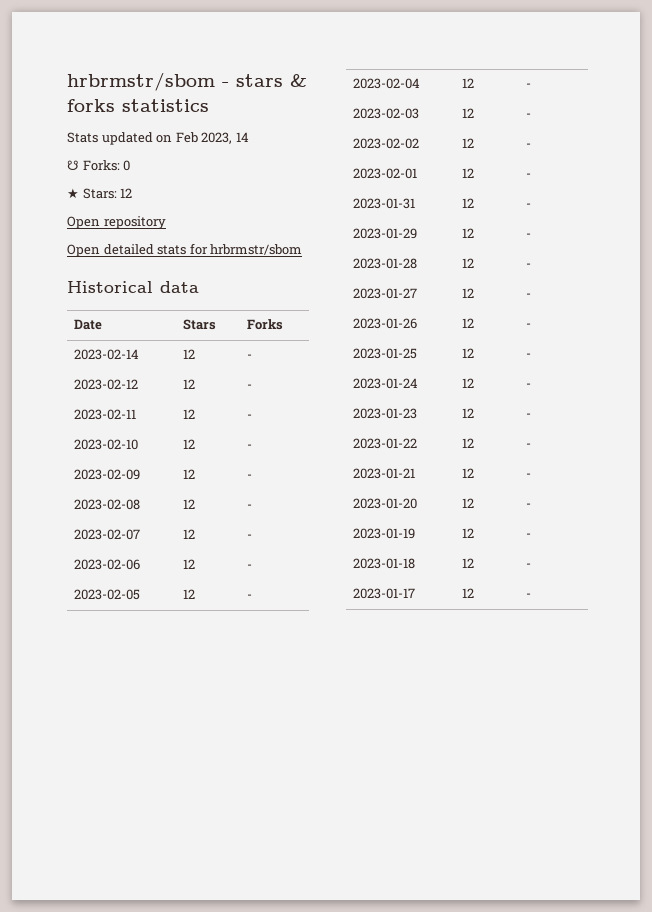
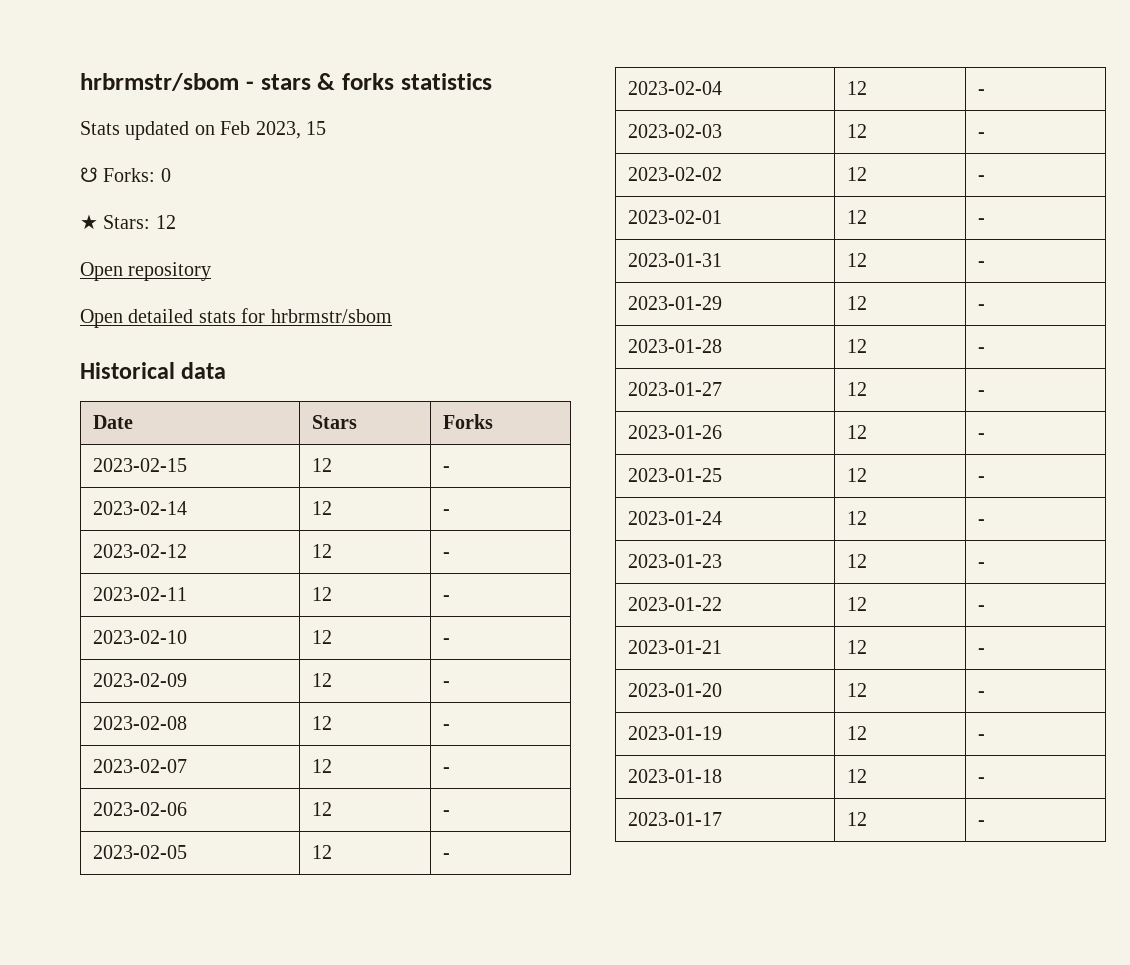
[235,132,249,142] 14 -> [306,121,326,135] 15
(283, 324) none -> [92,458,187,472] [311,458,332,472] [442,466,450,472] // 2023-02-15 | 12 | -

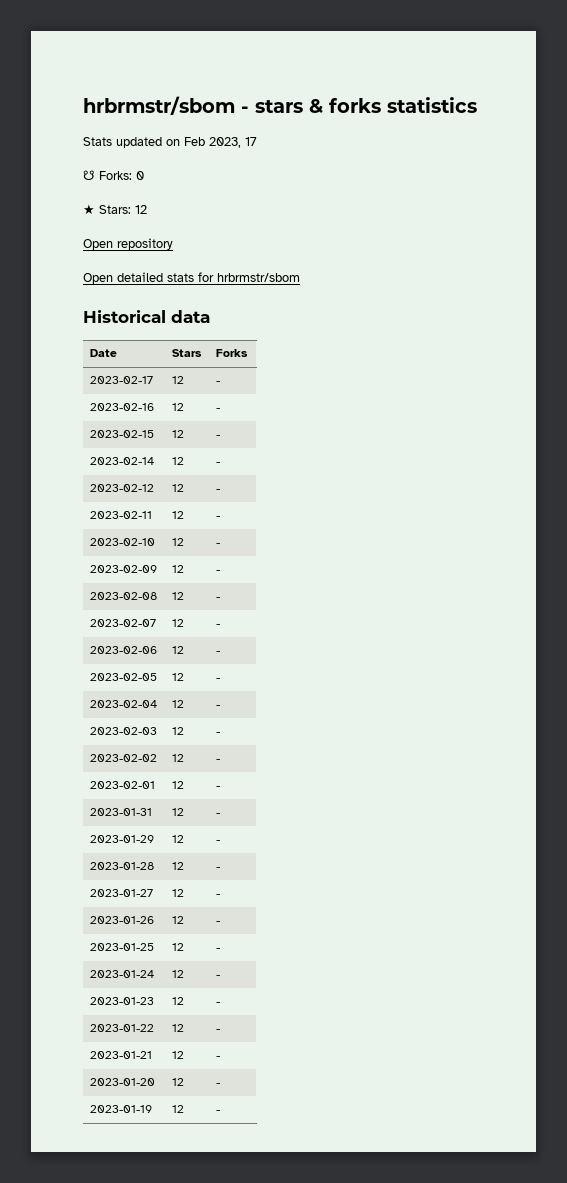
[306,121,326,135] 15 -> [245,137,257,146] 17
(493, 421) none -> [90,376,154,384] [172,376,185,384] [216,381,221,384] [90,403,155,411] [172,403,185,411] [216,408,221,411] // 2023-02-17 | 12 | - // 2023-02-16 | 12 | -
[627,769,722,783] [846,769,867,783] [977,777,985,783] [627,812,722,826] [846,812,867,826] [977,820,985,826] // 2023-01-18 | 12 | - // 2023-01-17 | 12 | - -> (221, 1111) none

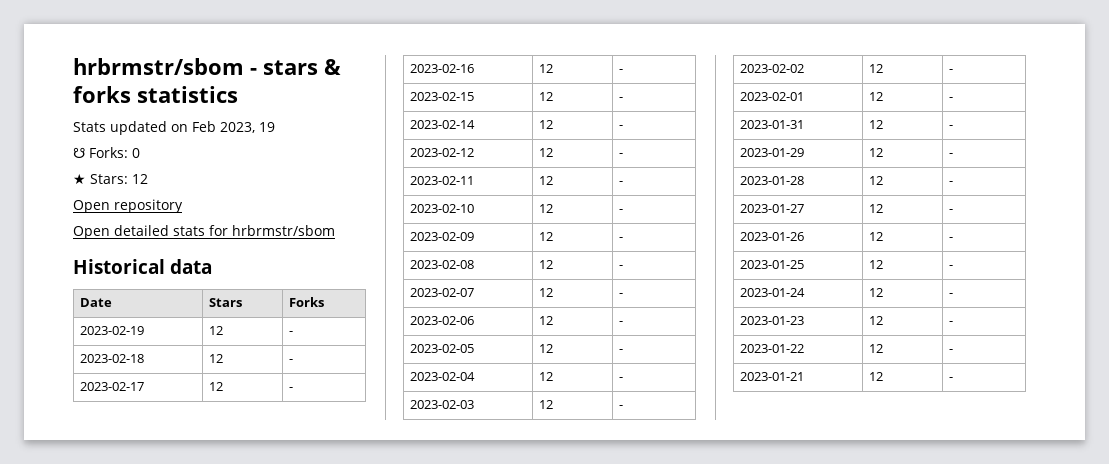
[245,137,257,146] 17 -> [259,122,275,132] 19
(249, 353) none -> [80,326,145,335] [209,326,224,335] [289,331,294,335] [80,354,145,363] [209,354,224,363] [289,359,294,363] // 2023-02-19 | 12 | - // 2023-02-18 | 12 | -
[90,1078,156,1086] [172,1078,185,1086] [216,1083,221,1086] [90,1105,153,1113] [172,1105,185,1113] [216,1110,221,1113] // 2023-01-20 | 12 | - // 2023-01-19 | 12 | - -> (954, 379) none

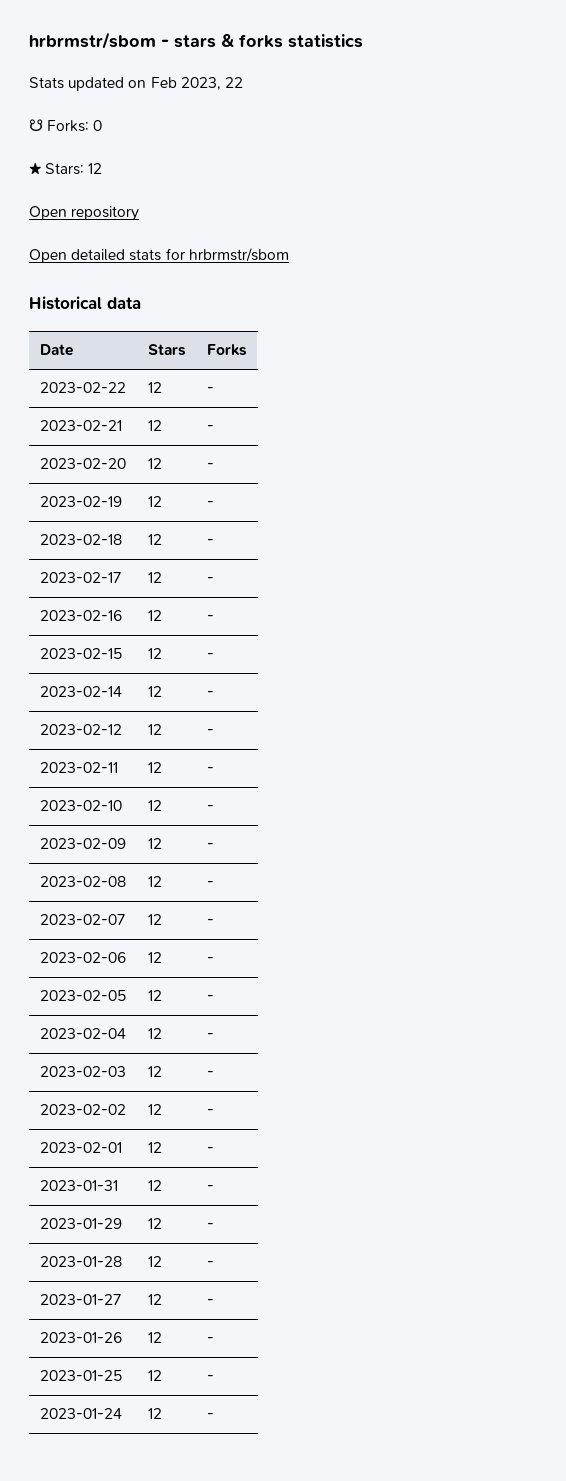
[259,122,275,132] 19 -> [224,77,243,88] 22
(325, 302) none -> [39,382,126,393] [147,382,162,393] [206,387,214,393] [39,420,122,431] [147,420,162,431] [206,425,214,431] [39,458,126,469] [147,458,162,469] [206,463,214,469] // 2023-02-22 | 12 | - // 2023-02-21 | 12 | - // 2023-02-20 | 12 | -
[740,316,805,325] [869,316,884,325] [949,321,954,325] [740,344,805,353] [869,344,884,353] [949,349,954,353] [740,372,805,381] [869,372,884,381] [949,377,954,381] // 2023-01-23 | 12 | - // 2023-01-22 | 12 | - // 2023-01-21 | 12 | - -> (214, 1416) none

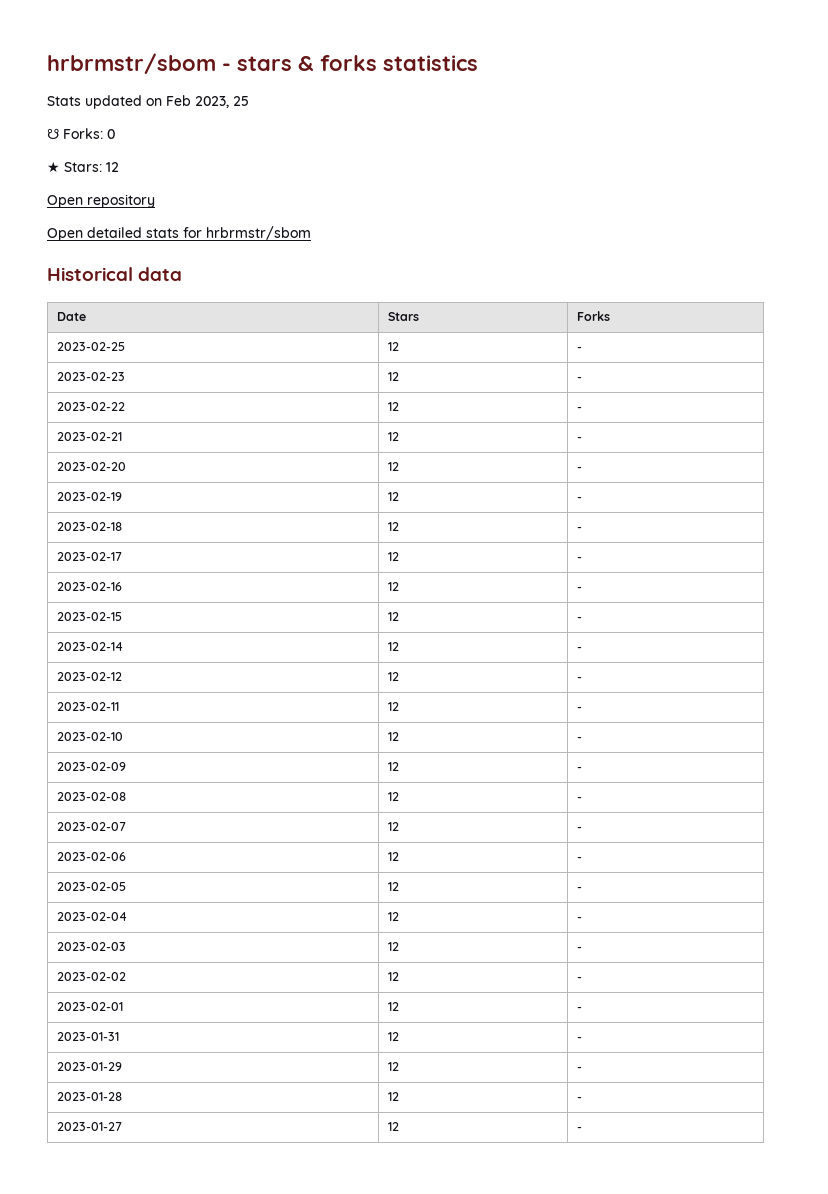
[224,77,243,88] 22 -> [233,96,249,106] 25
(247, 350) none -> [56,342,125,351] [387,342,399,351] [576,347,582,351] [56,372,125,381] [387,372,399,381] [576,377,582,381] // 2023-02-25 | 12 | - // 2023-02-23 | 12 | -
[39,1332,122,1343] [147,1332,162,1343] [206,1337,214,1343] [39,1370,122,1381] [147,1370,162,1381] [206,1375,214,1381] [39,1408,122,1419] [147,1408,162,1419] [206,1413,214,1419] // 2023-01-26 | 12 | - // 2023-01-25 | 12 | - // 2023-01-24 | 12 | - -> (582, 1129) none

